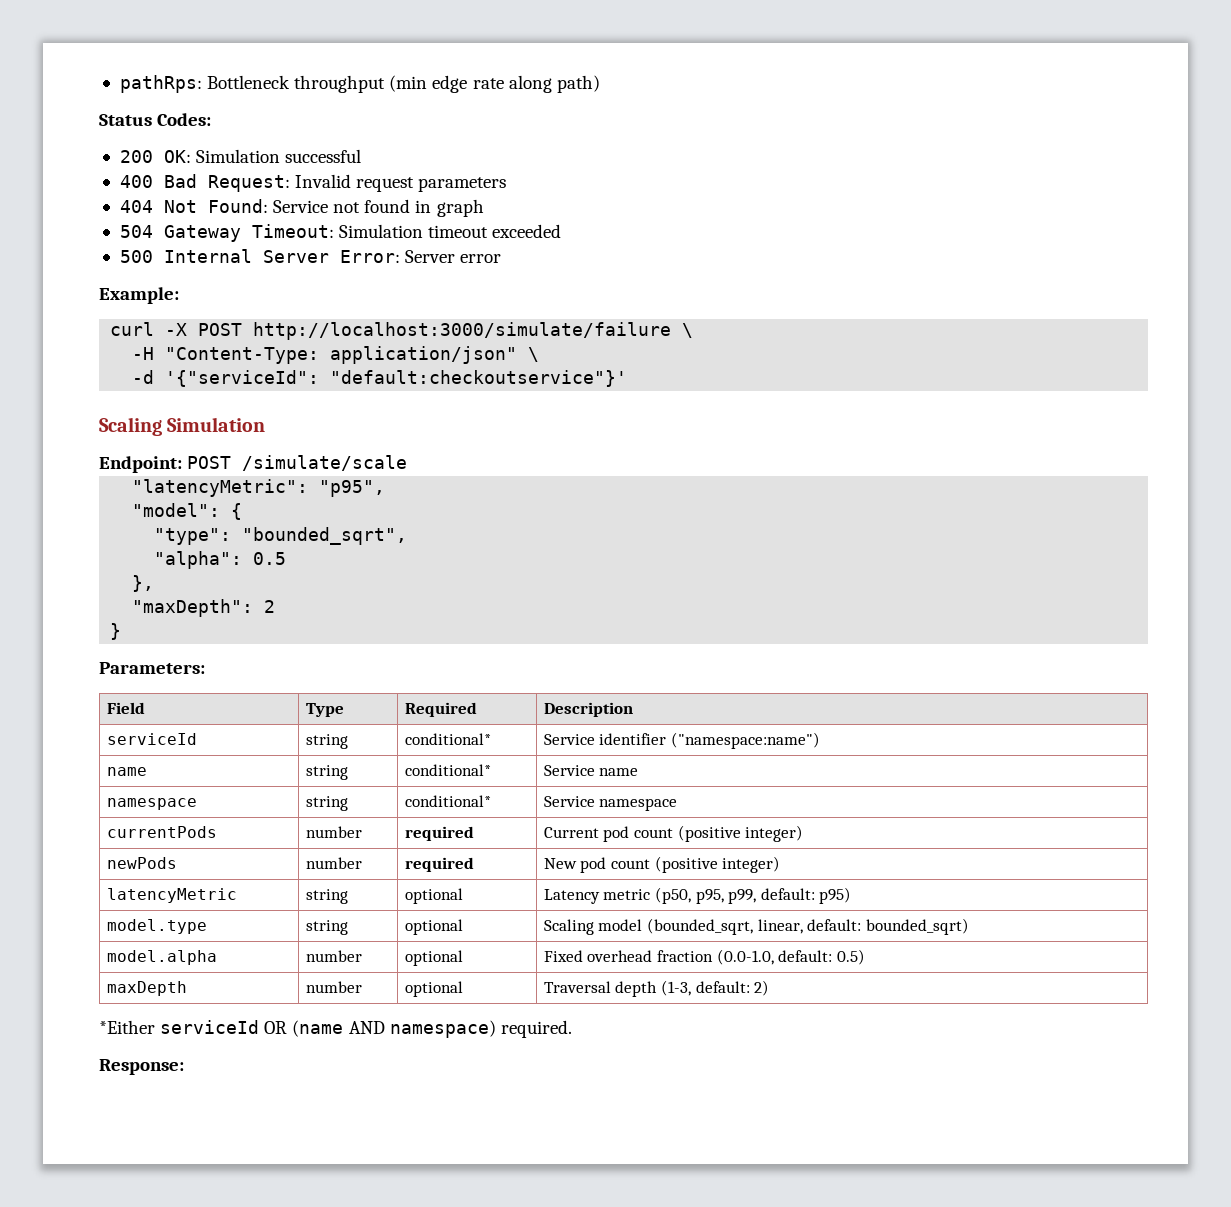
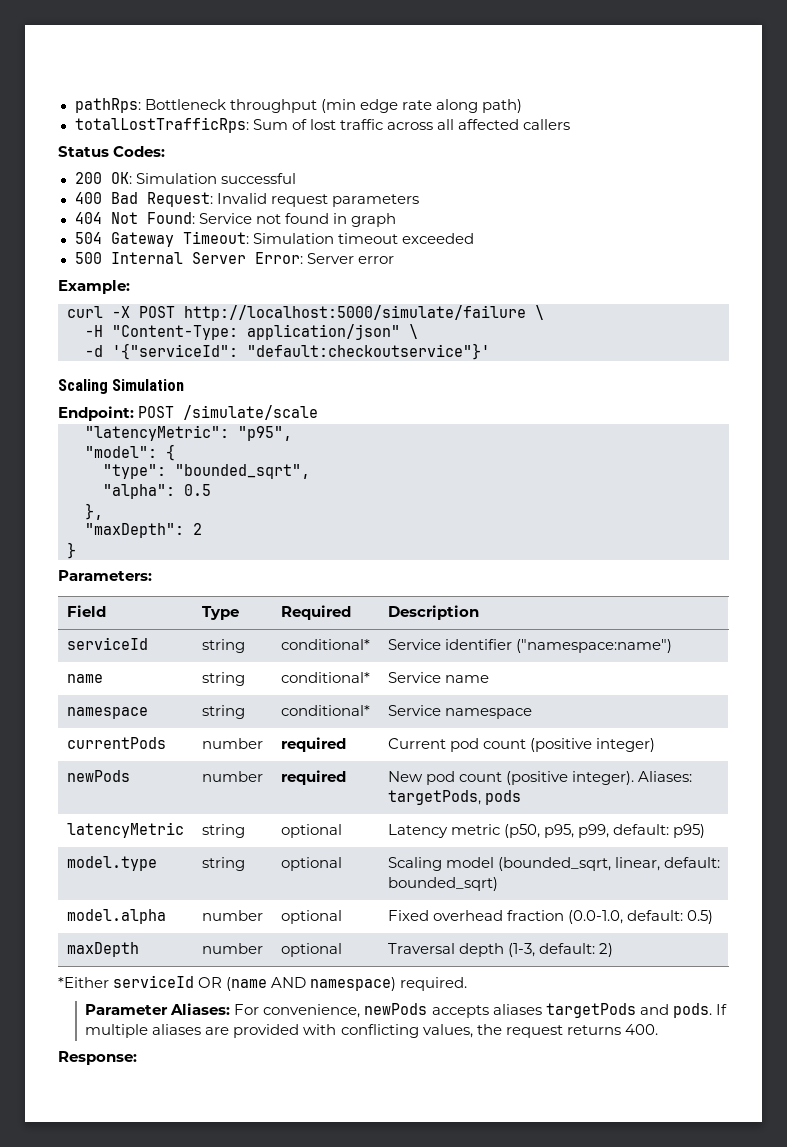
(600, 84) none -> [74,117,570,133] // totalLostTrafficRps: Sum of lost traffic across all affected callers
[253,322,672,340] http://localhost:3000/simulate/failure -> [184,305,526,321] http://localhost:5000/simulate/failure
[722,856,781,873] integer) -> [571,771,692,785] [387,790,521,805] integer). Aliases: targetPods, pods
(572, 1029) none -> [85,1003,727,1018] [85,1024,658,1038] // Parameter Aliases: For convenience, newPods accepts aliases targetPods and pods. If multiple aliases are provided with conflicting values, the request returns 400.

